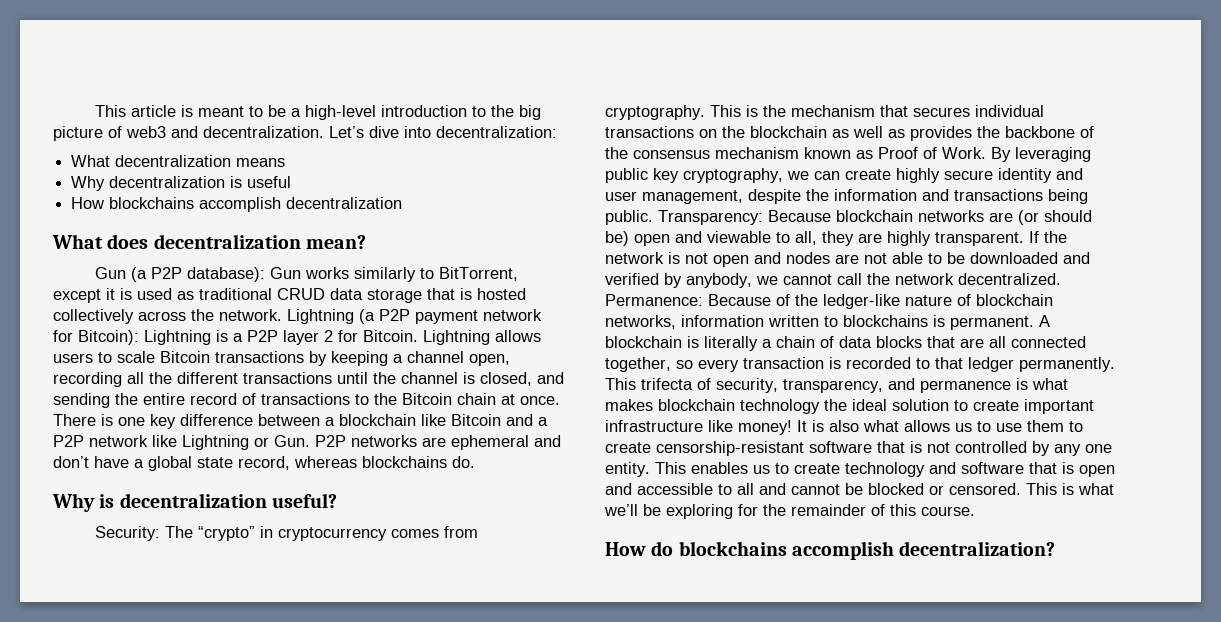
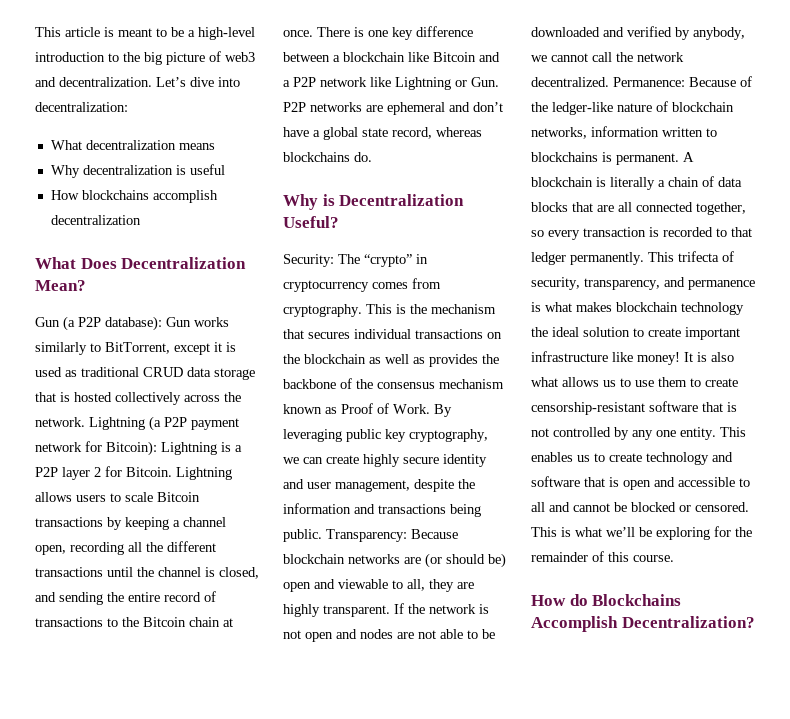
[107,234,366,249] does decentralization mean? -> [80,257,247,269] [35,280,86,291] Does Decentralization Mean?
[119,493,337,508] decentralization useful? -> [339,194,465,206] [283,216,339,228] Decentralization Useful?
[678,541,1056,560] blockchains accomplish decentralization? -> [592,594,682,606] [531,616,755,632] Blockchains Accomplish Decentralization?

